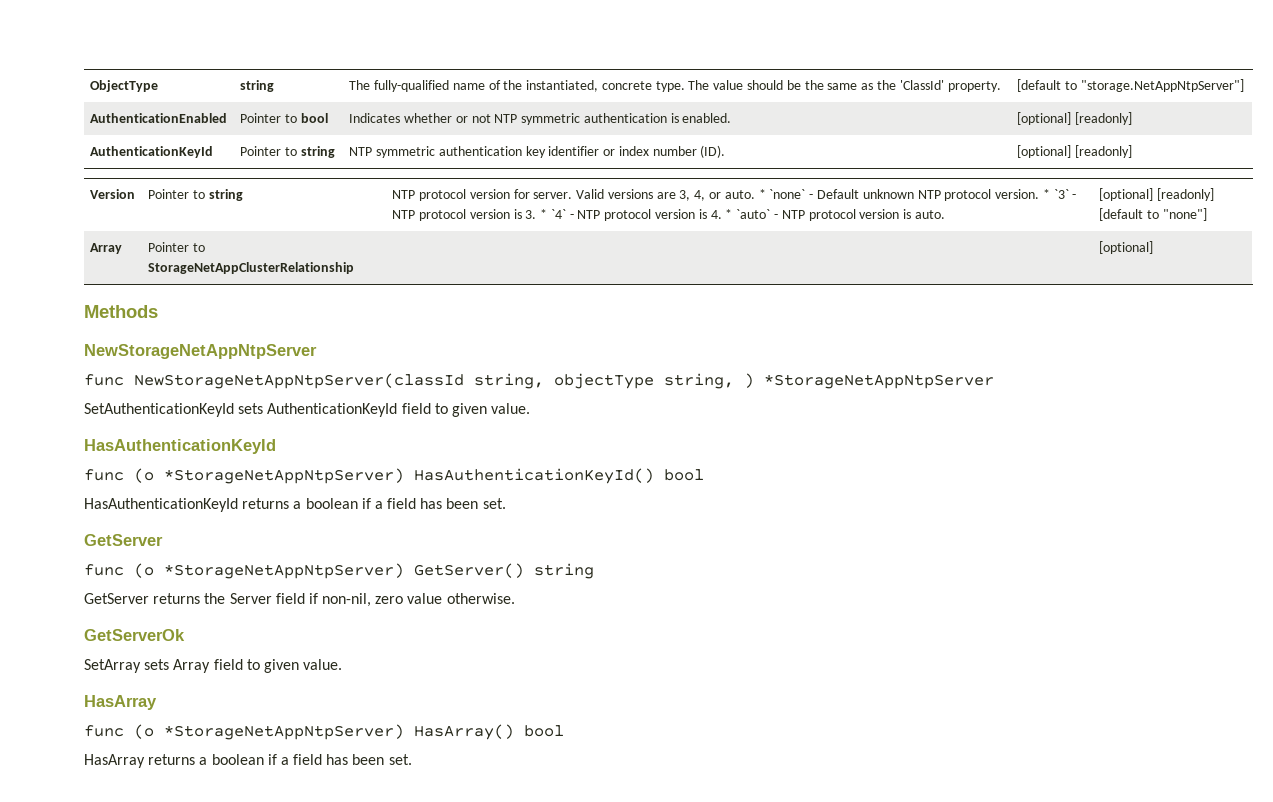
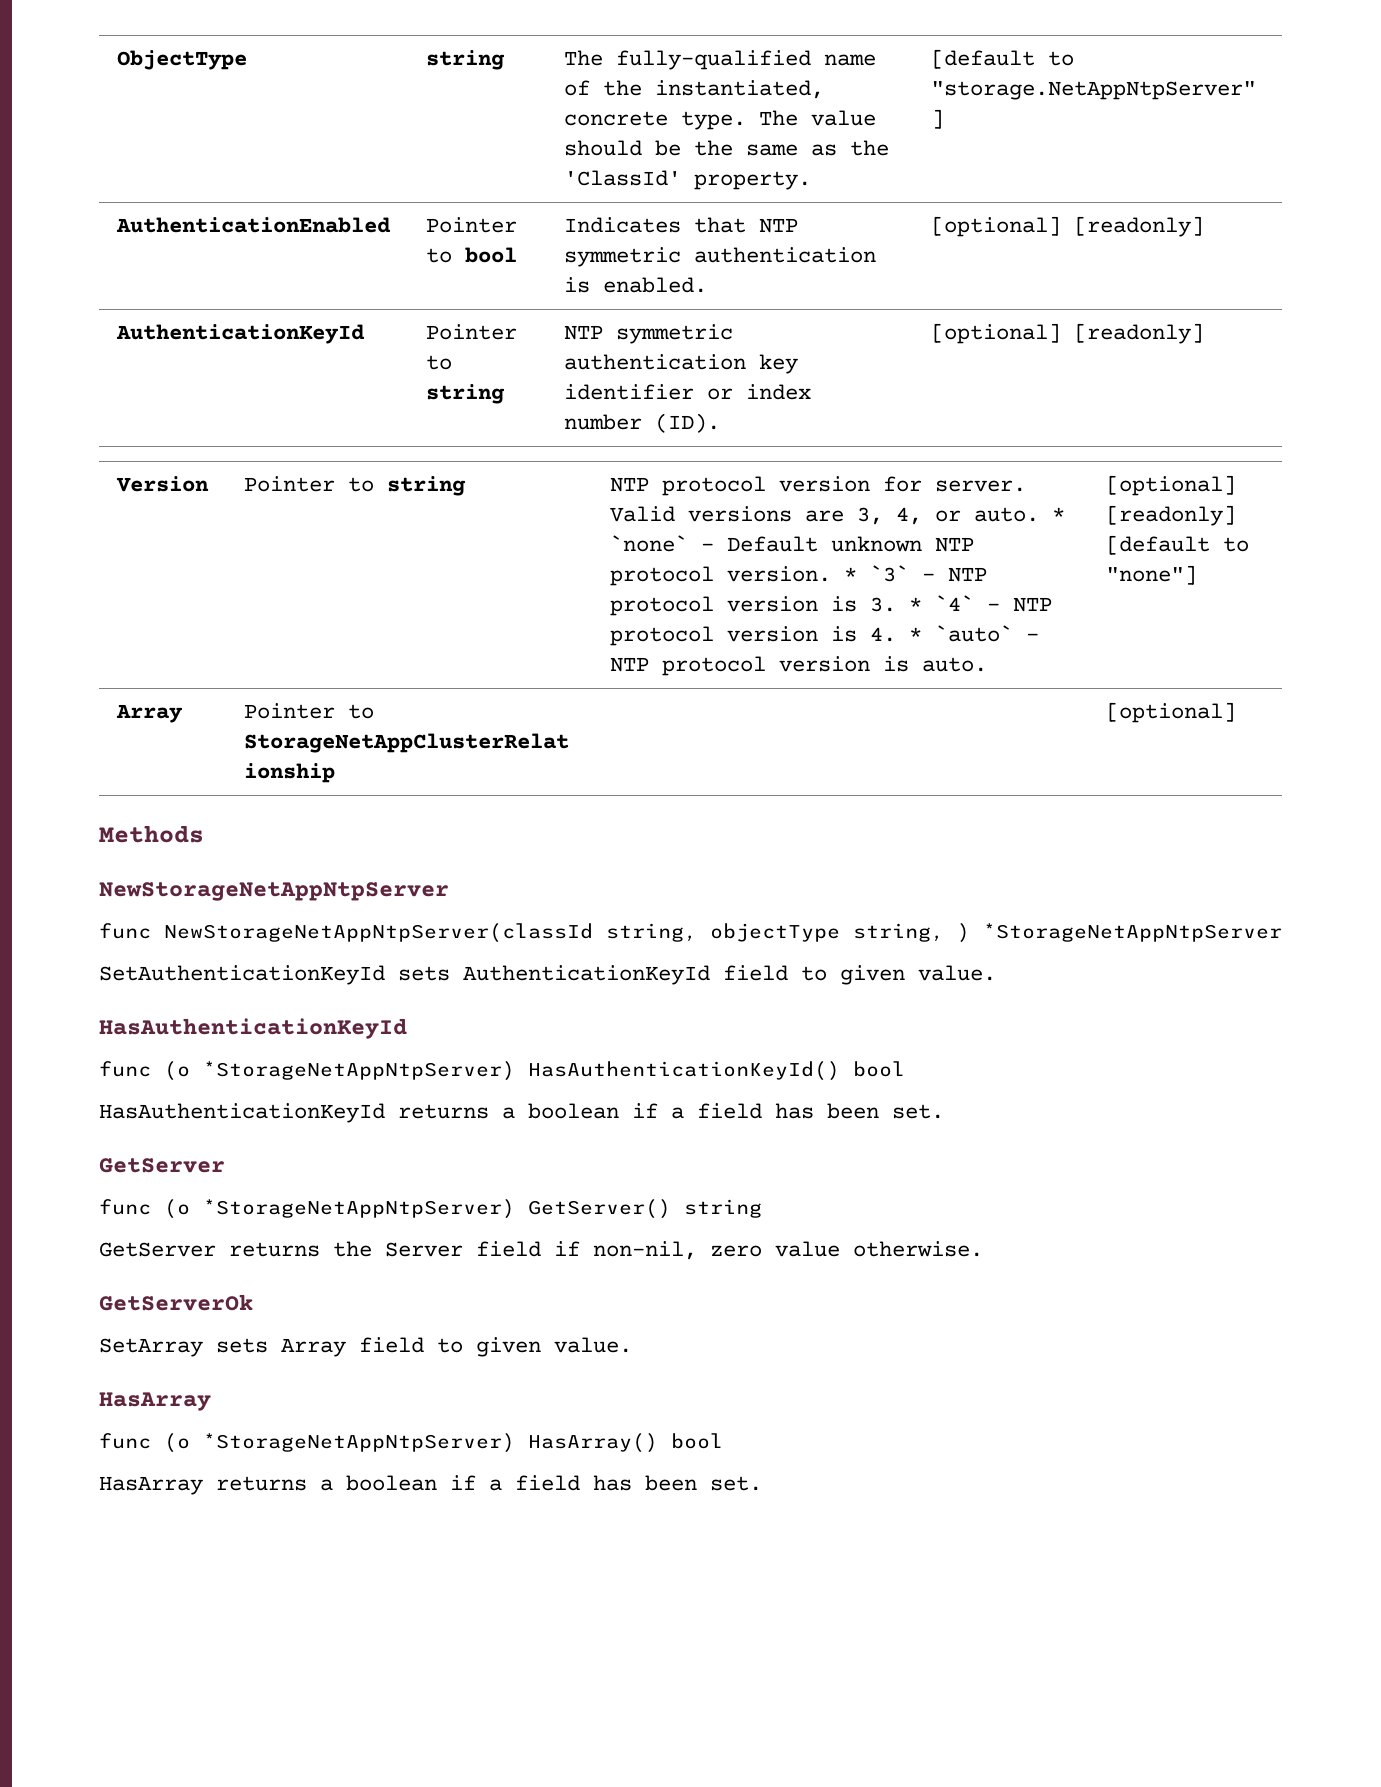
[404,113,491,123] whether or not -> [693,217,746,233] that

